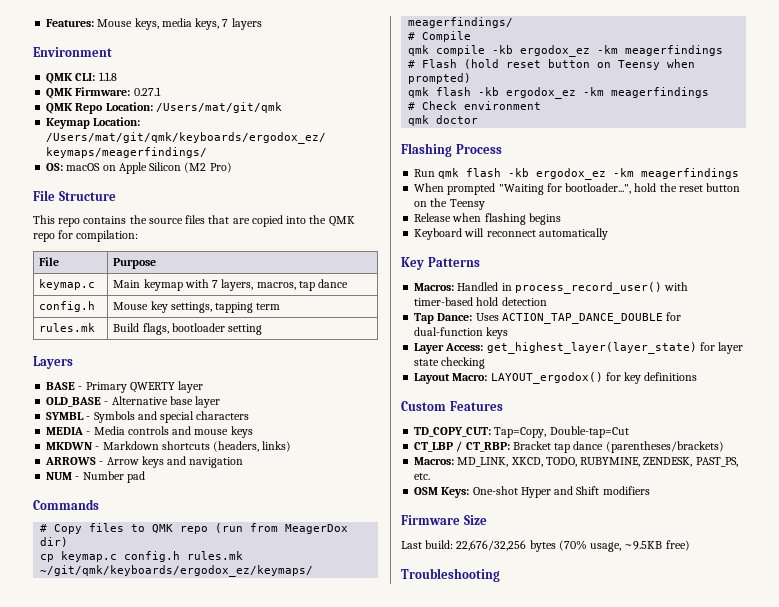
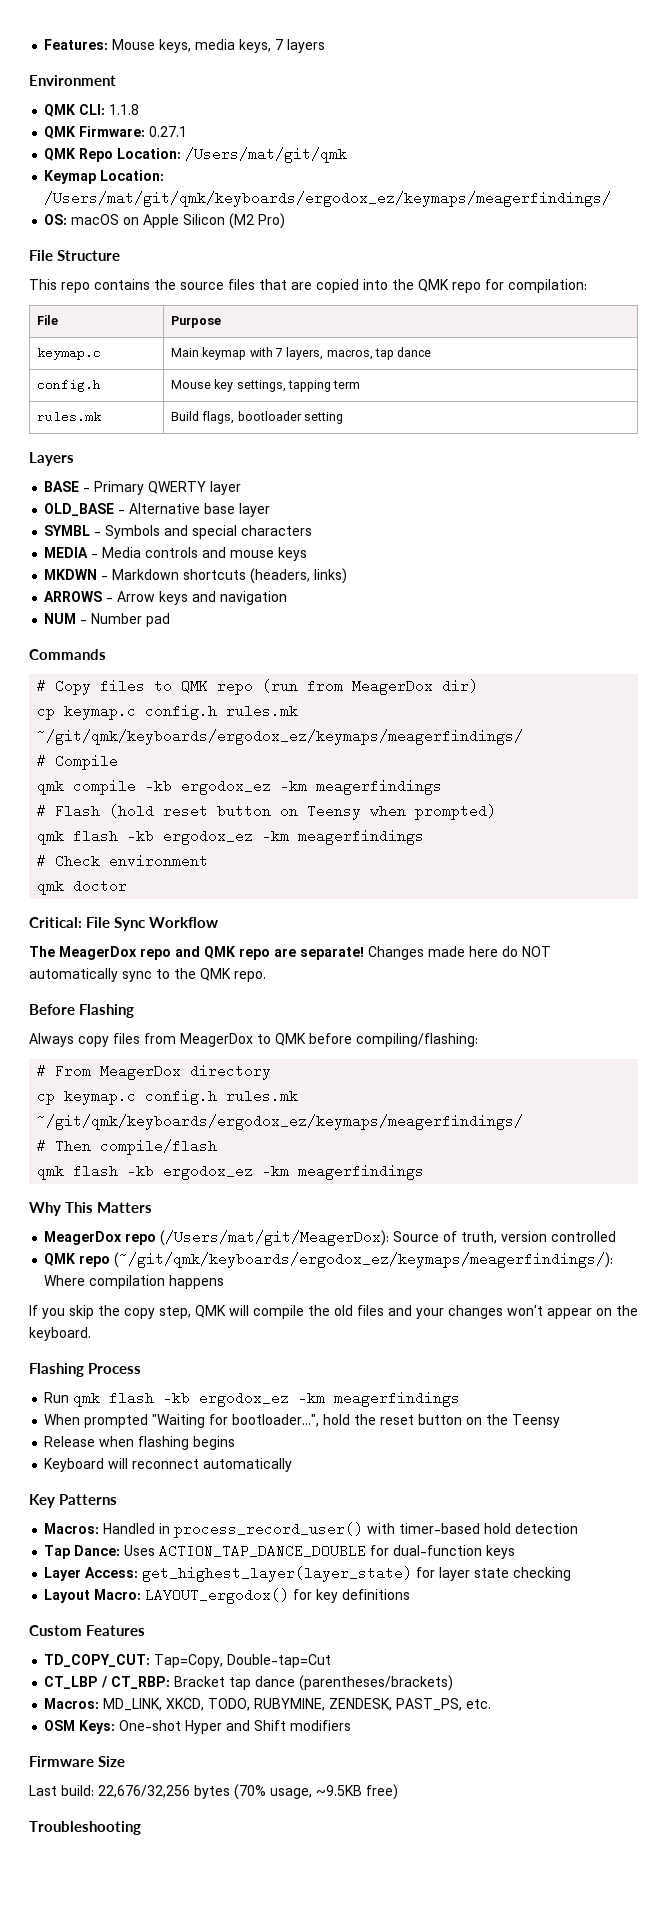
(479, 119) none -> [29,917,219,931] [29,946,551,960] [29,968,266,982] [29,1004,134,1018] [29,1033,478,1047] [37,1064,272,1080] [37,1089,299,1105] [37,1114,524,1130] [37,1139,218,1155] [37,1164,425,1180] [29,1202,152,1216] [44,1230,617,1246] [44,1252,614,1268] [44,1275,225,1289] [29,1305,638,1319] [29,1327,91,1341] // Critical: File Sync Workflow // The MeagerDox repo and QMK repo are separate! Changes made here do NOT automatically sync to the QMK repo. // Before Flashing // Always copy files from MeagerDox to QMK before compiling/flashing: // # From MeagerDox directory // cp keymap.c config.h rules.mk ~/git/qmk/keyboards/ergodox_ez/keymaps/meagerfindings/ // # Then compile/flash // qmk flash -kb ergodox_ez -km meagerfindings // Why This Matters // MeagerDox repo (/Users/mat/git/MeagerDox): Source of truth, version controlled // QMK repo (~/git/qmk/keyboards/ergodox_ez/keymaps/meagerfindings/): Where compilation happens // If you skip the copy step, QMK will compile the old files and your changes won't appear on the keyboard.

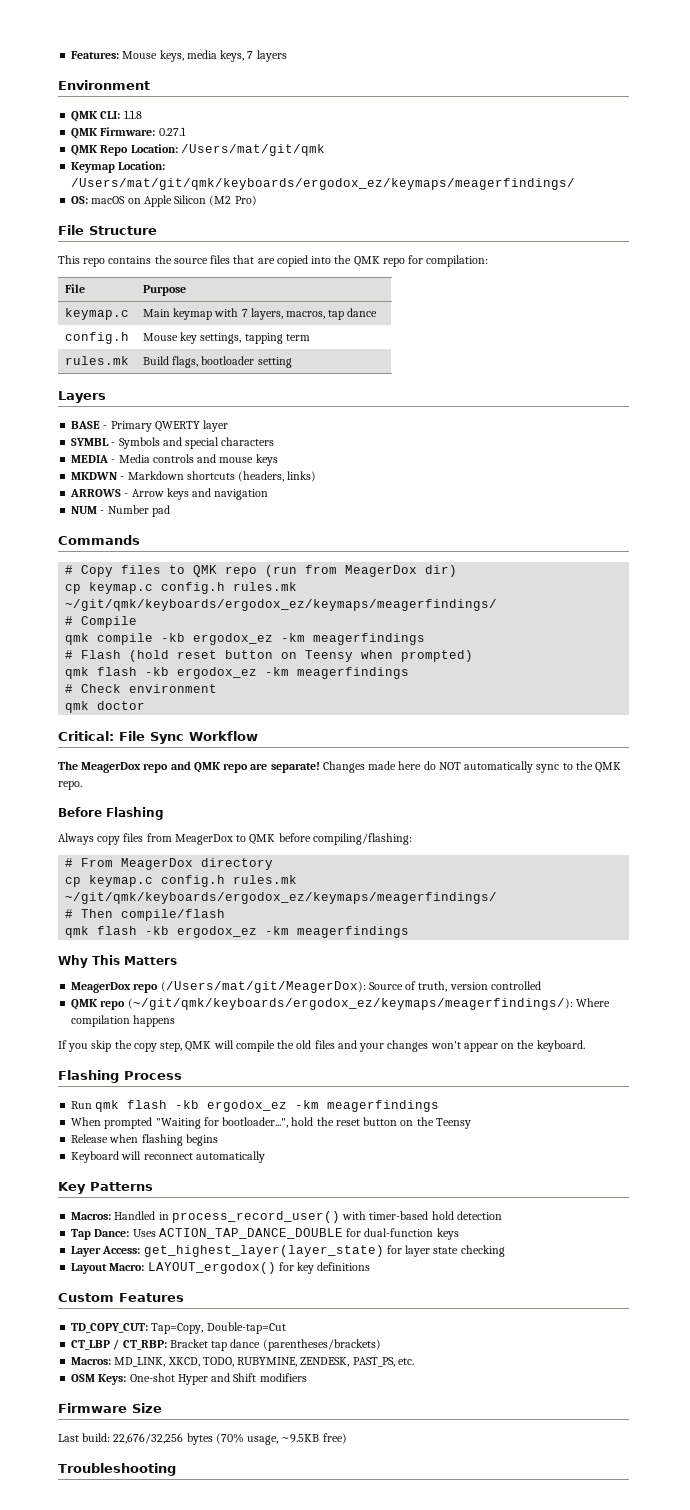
[44,503,271,517] // OLD_BASE - Alternative base layer -> (229, 426) none

